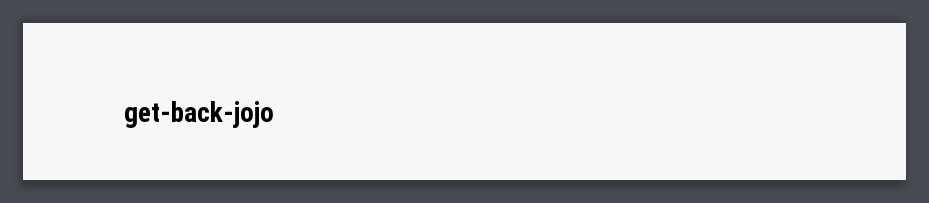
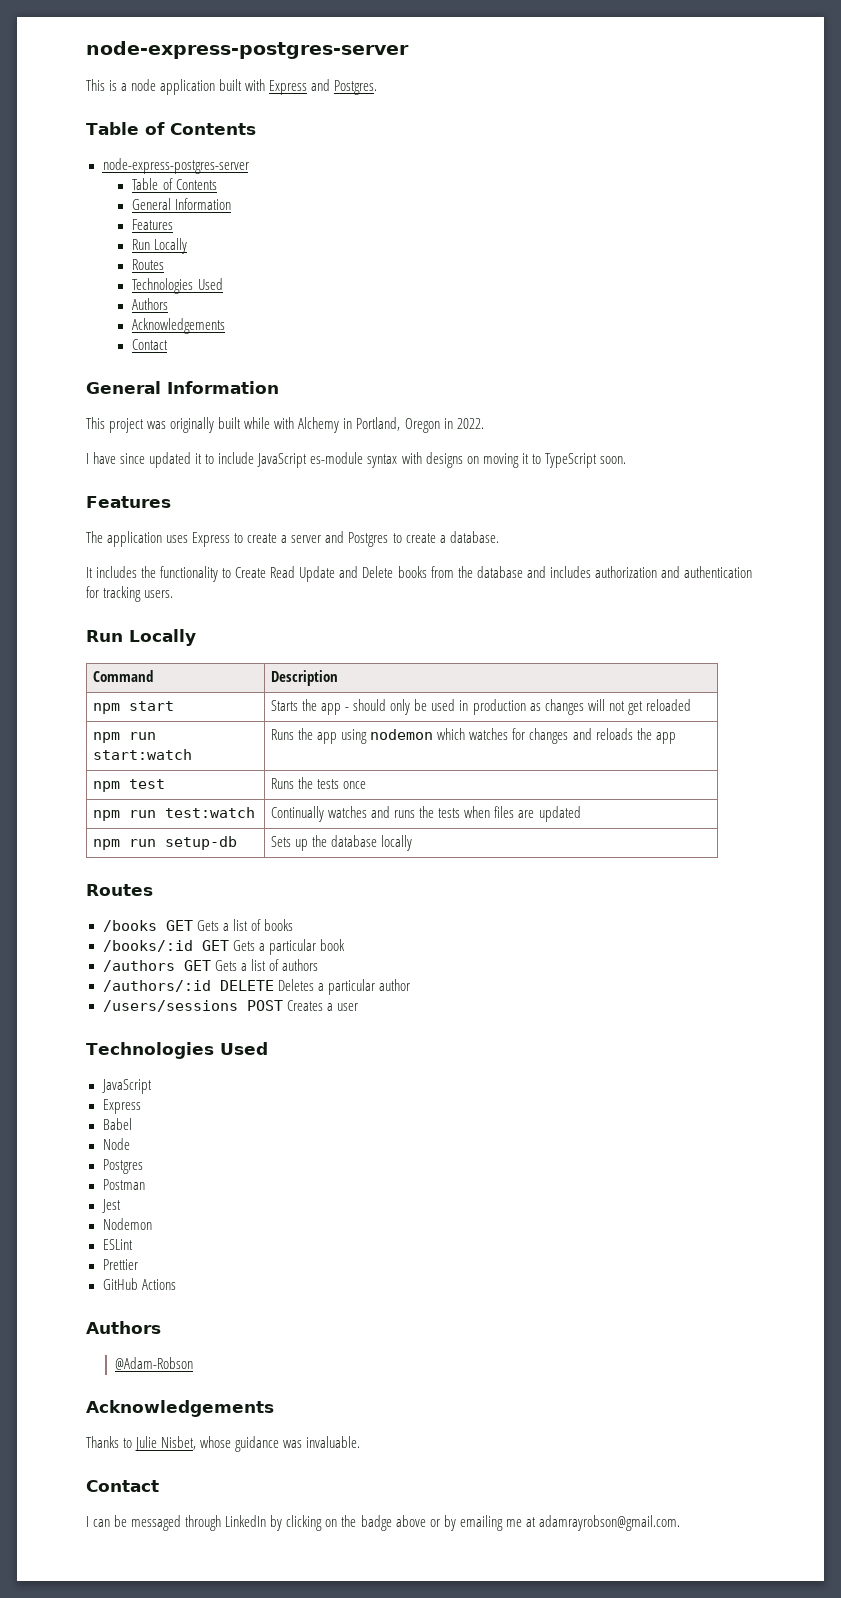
[124,101,274,128] get-back-jojo -> [86,41,409,59] [86,79,378,95] [86,122,256,135] [102,158,249,174] [131,178,217,190] [131,198,231,210] [131,219,173,230] [131,238,187,254] [131,259,164,270] [131,278,223,294] [131,298,168,310] [131,318,225,334] [131,339,168,350] [86,381,279,394] [86,417,484,433] [86,452,626,468] [86,496,171,508] [86,531,499,547] [86,566,752,582] [86,586,174,602] [86,629,196,646] [93,670,154,682] [271,670,339,686] [93,701,175,714] [271,699,691,715] [93,732,157,743] [93,749,193,760] [271,728,676,744] [93,779,166,792] [271,777,367,789] [93,807,256,821] [271,806,581,822] [93,836,238,850] [271,835,413,851] [86,884,153,896] [102,919,293,932] [102,939,345,955] [102,959,318,972] [102,979,410,995] [102,1000,358,1012] [86,1042,268,1059] [101,1079,152,1094] [102,1099,141,1114] [102,1118,132,1130] [102,1138,130,1150] [102,1159,143,1174] [102,1179,145,1190] [101,1199,121,1213] [102,1218,152,1230] [102,1239,133,1250] [102,1259,138,1270] [102,1278,176,1290] [86,1321,161,1334] [115,1357,194,1370] [86,1400,274,1417] [86,1436,361,1452] [86,1480,159,1492] [86,1515,680,1531] node-express-postgres-server // This is a node application built with Express and Postgres. // Table of Contents // node-express-postgres-server // Table of Contents // General Information // Features // Run Locally // Routes // Technologies Used // Authors // Acknowledgements // Contact // General Information // This project was originally built while with Alchemy in Portland, Oregon in 2022. // I have since updated it to include JavaScript es-module syntax with designs on moving it to TypeScript soon. // Features // The application uses Express to create a server and Postgres to create a database. // It includes the functionality to Create Read Update and Delete books from the database and includes authorization and authentication for tracking users. // Run Locally // Command | Description // npm start | Starts the app - should only be used in production as changes will not get reloaded // npm run start:watch | Runs the app using nodemon which watches for changes and reloads the app // npm test | Runs the tests once // npm run test:watch | Continually watches and runs the tests when files are updated // npm run setup-db | Sets up the database locally // Routes // /books GET Gets a list of books // /books/:id GET Gets a particular book // /authors GET Gets a list of authors // /authors/:id DELETE Deletes a particular author // /users/sessions POST Creates a user // Technologies Used // JavaScript // Express // Babel // Node // Postgres // Postman // Jest // Nodemon // ESLint // Prettier // GitHub Actions // Authors // @Adam-Robson // Acknowledgements // Thanks to Julie Nisbet, whose guidance was invaluable. // Contact // I can be messaged through LinkedIn by clicking on the badge above or by emailing me at adamrayrobson@gmail.com.

